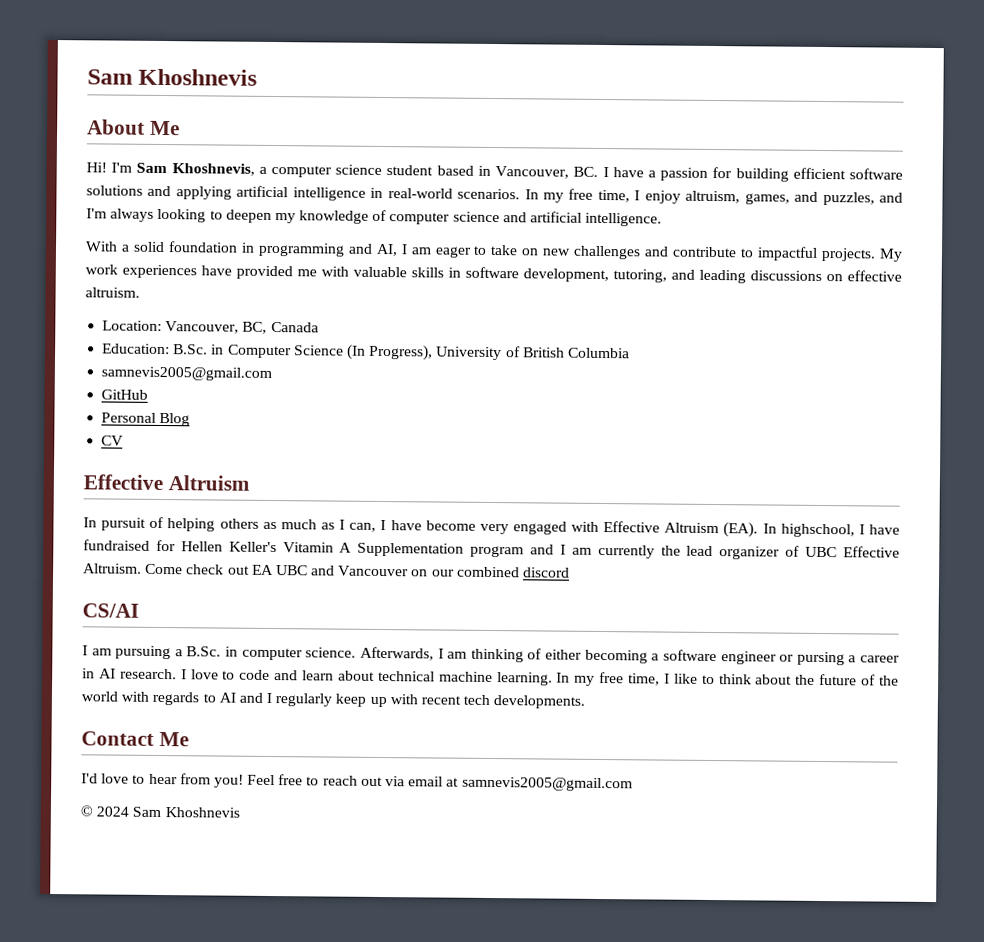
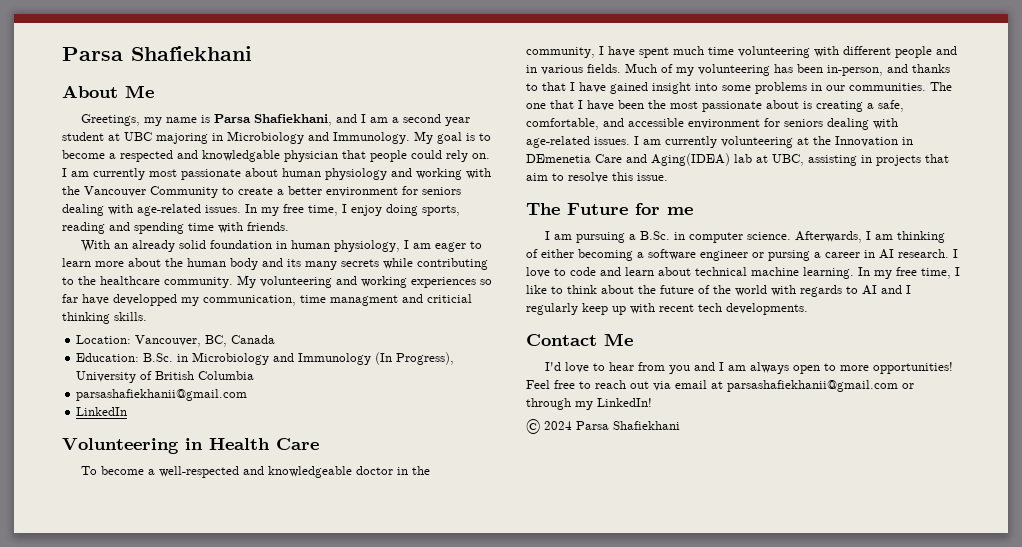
[87,68,258,86] Sam Khoshnevis -> [62,46,252,61] Parsa Shafiekhani
[86,162,904,182] [86,185,521,201] Hi! I'm Sam Khoshnevis, a computer science student based in Vancouver, BC. I have a passion for building efficient software solutions and applying artificial intelligence in real-world scenarios. -> [81,114,471,126] [62,131,491,144] [62,150,490,162] [62,168,491,180] [62,186,461,198] [62,204,241,216] Greetings, my name is Parsa Shafiekhani, and I am a second year student at UBC majoring in Microbiology and Immunology. My goal is to become a respected and knowledgable physician that people could rely on. I am currently most passionate about human physiology and working with the Vancouver Community to create a better environment for seniors dealing with age-related issues.
[685,190,904,206] [86,208,663,227] altruism, games, and puzzles, and I'm always looking to deepen my knowledge of computer science and artificial intelligence. -> [386,204,460,216] [62,222,289,234] doing sports, reading and spending time with friends.
[120,244,130,252] a -> [114,240,176,252] an already
[257,242,398,257] programming and AI, -> [291,240,401,252] human physiology,
[490,244,904,262] [85,264,902,284] [85,287,140,298] take on new challenges and contribute to impactful projects. My work experiences have provided me with valuable skills in software development, tutoring, and leading discussions on effective altruism. -> [62,258,488,270] [62,275,492,288] [62,294,472,306] [62,312,147,324] learn more about the human body and its many secrets while contributing to the healthcare community. My volunteering and working experiences so far have developped my communication, time managment and criticial thinking skills.
[227,344,344,359] Computer Science -> [192,352,372,365] Microbiology and Immunology
[101,366,273,382] [101,389,149,400] [101,412,191,427] [101,435,125,446] [83,474,250,491] [83,516,900,538] [83,539,900,560] [83,563,571,578] [82,603,139,618] samnevis2005@gmail.com // GitHub // Personal Blog // CV // Effective Altruism // In pursuit of helping others as much as I can, I have become very engaged with Effective Altruism (EA). In highschool, I have fundraised for Hellen Keller's Vitamin A Supplementation program and I am currently the lead organizer of UBC Effective Altruism. Come check out EA UBC and Vancouver on our combined discord // CS/AI -> [76,389,248,401] [76,407,128,416] [62,438,319,454] [81,466,431,478] [526,46,957,58] [526,63,950,76] [526,82,952,94] [526,100,904,112] [526,118,898,130] [526,136,913,148] [526,153,949,166] [526,172,668,183] [526,203,693,215] parsashafiekhanii@gmail.com // LinkedIn // Volunteering in Health Care // To become a well-respected and knowledgeable doctor in the community, I have spent much time volunteering with different people and in various fields. Much of my volunteering has been in-person, and thanks to that I have gained insight into some problems in our communities. The one that I have been the most passionate about is creating a safe, comfortable, and accessible environment for seniors dealing with age-related issues. I am currently volunteering at the Innovation in DEmenetia Care and Aging(IDEA) lab at UBC, assisting in projects that aim to resolve this issue. // The Future for me
[213,774,244,788] you! -> [669,362,954,374] you and I am always open to more opportunities!
[461,776,633,792] samnevis2005@gmail.com -> [727,380,914,392] [526,398,652,410] parsashafiekhanii@gmail.com or through my LinkedIn!
[132,806,240,818] Sam Khoshnevis -> [576,421,680,430] Parsa Shafiekhani

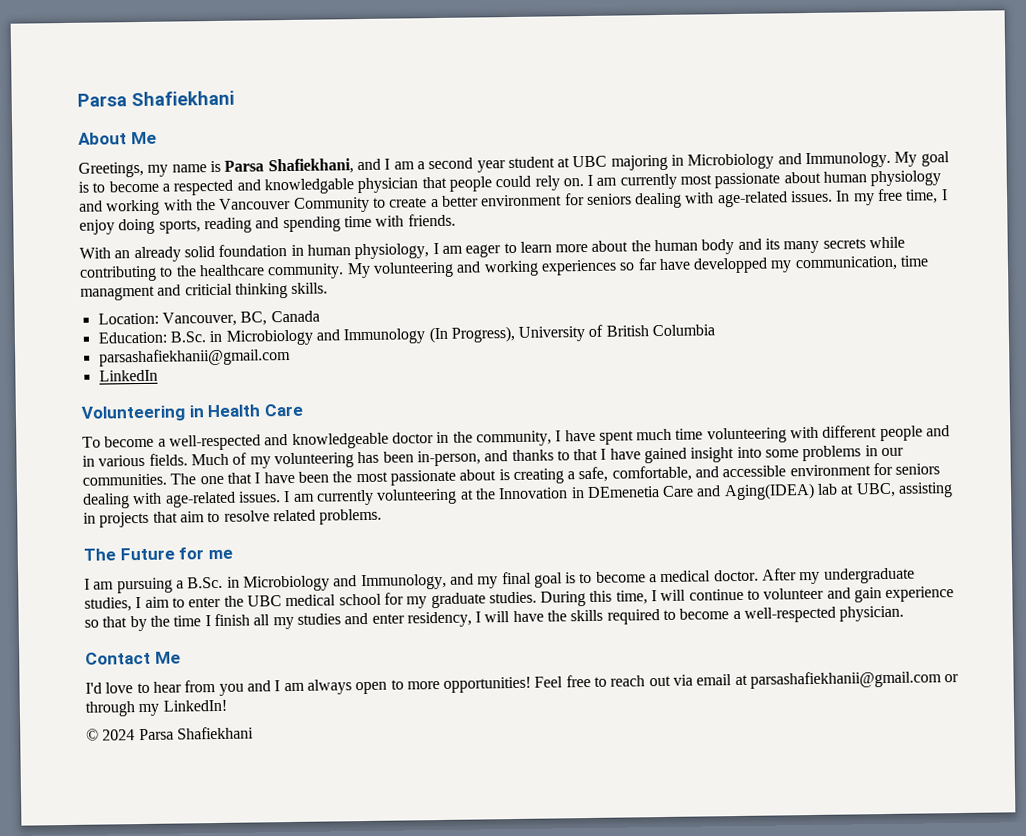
[612,172,668,181] this issue. -> [272,508,383,525] related problems.
[689,231,946,243] [526,249,958,261] [526,267,960,279] [526,285,911,297] [526,303,808,315] computer science. Afterwards, I am thinking of either becoming a software engineer or pursing a career in AI research. I love to code and learn about technical machine learning. In my free time, I like to think about the future of the world with regards to AI and I regularly keep up with recent tech developments. -> [242,567,915,592] [84,586,955,612] [84,605,905,632] Microbiology and Immunology, and my final goal is to become a medical doctor. After my undergraduate studies, I aim to enter the UBC medical school for my graduate studies. During this time, I will continue to volunteer and gain experience so that by the time I finish all my studies and enter residency, I will have the skills required to become a well-respected physician.

